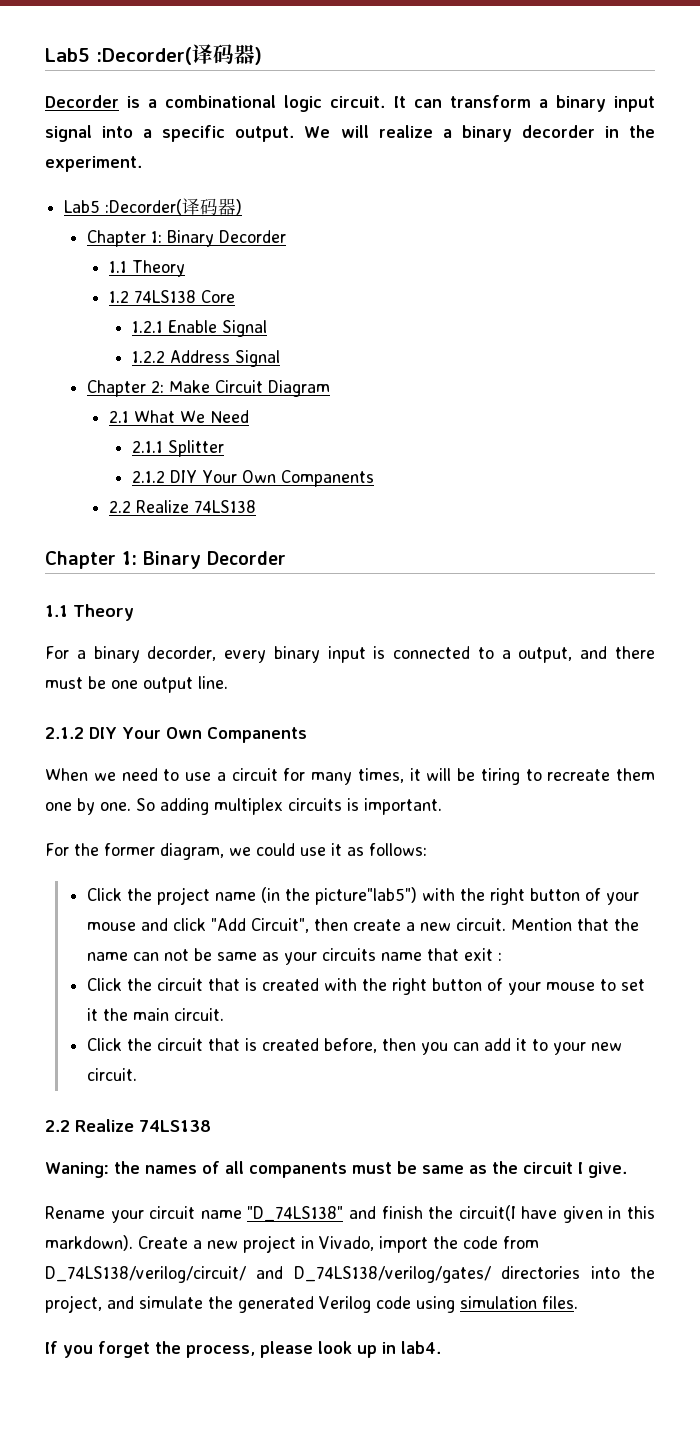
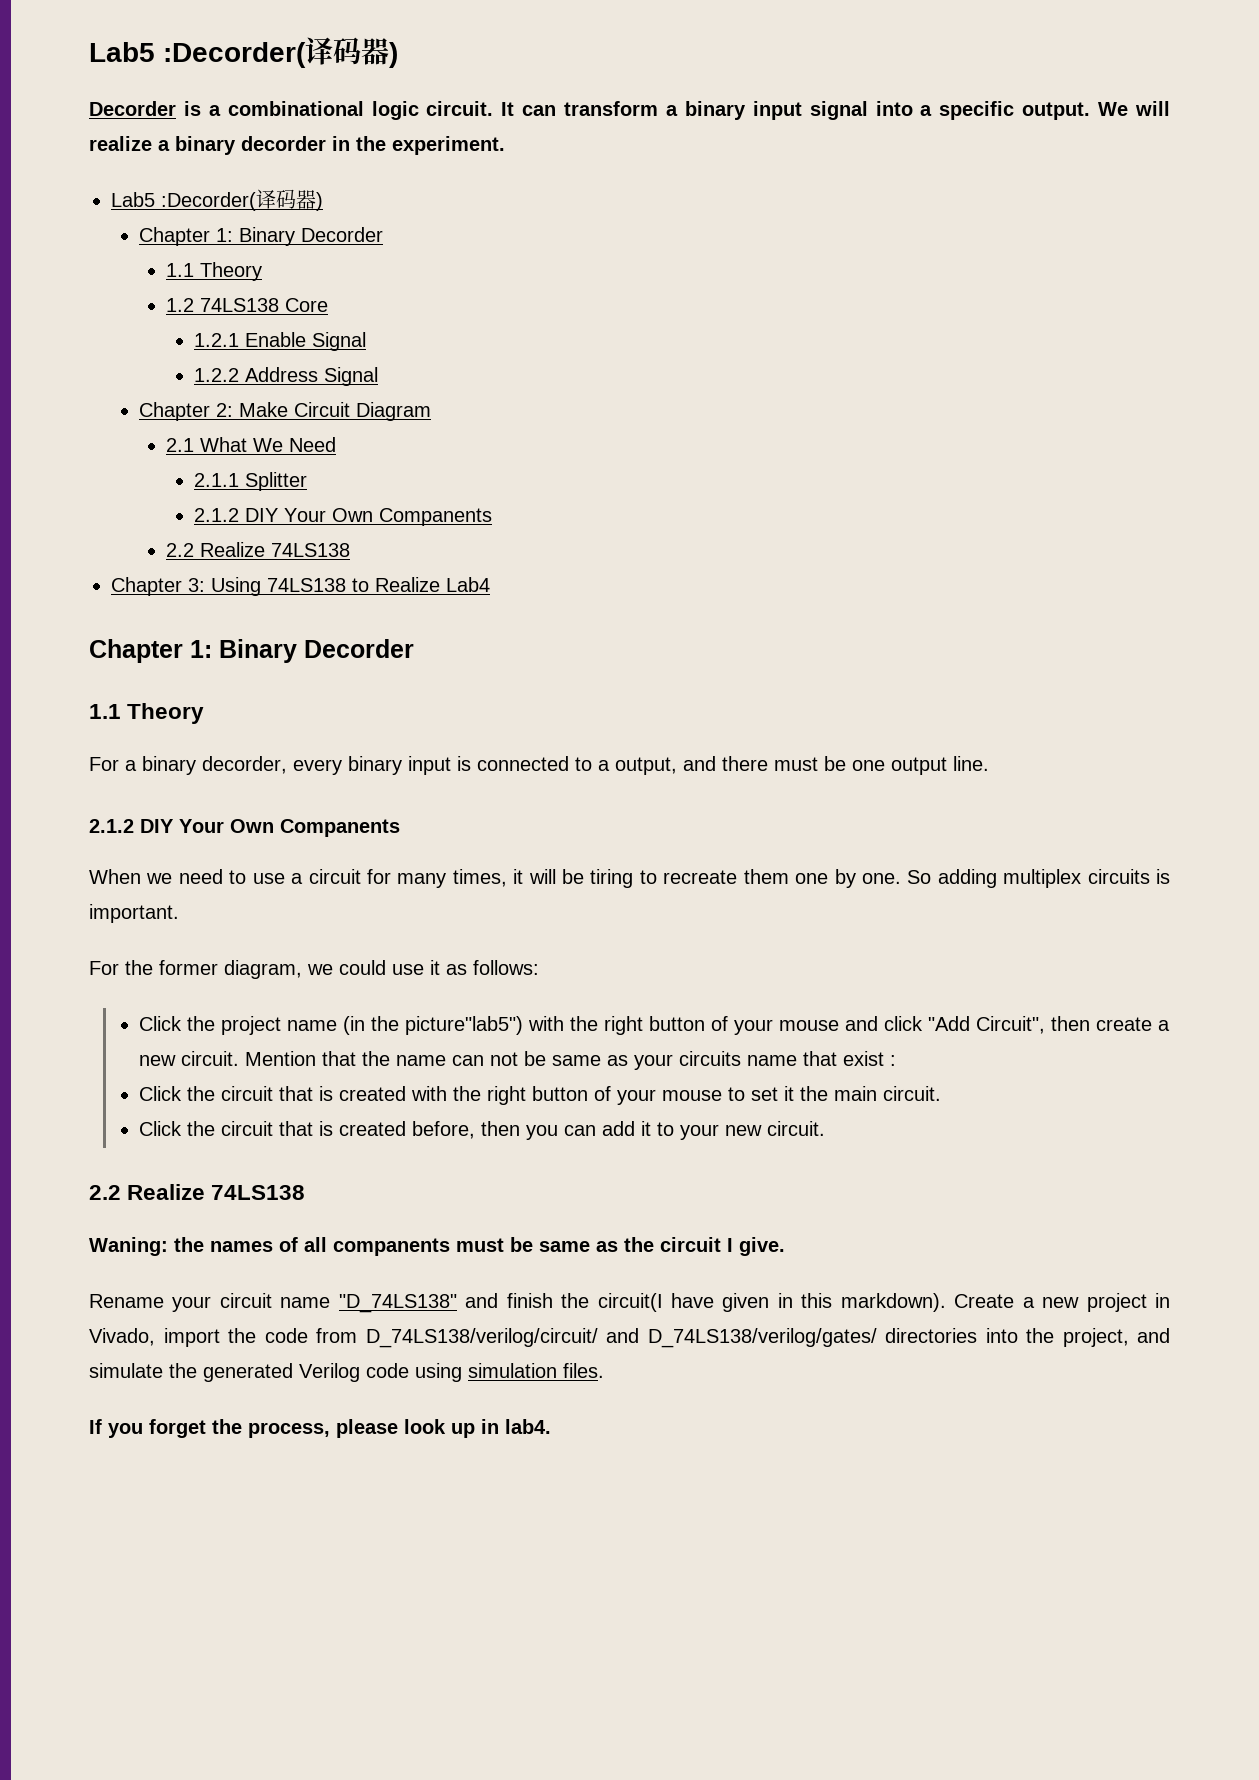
(257, 506) none -> [111,577,490,596] // Chapter 3: Using 74LS138 to Realize Lab4
[463,948,493,961] exit -> [842,1051,884,1066] exist

